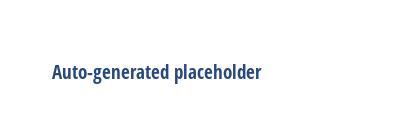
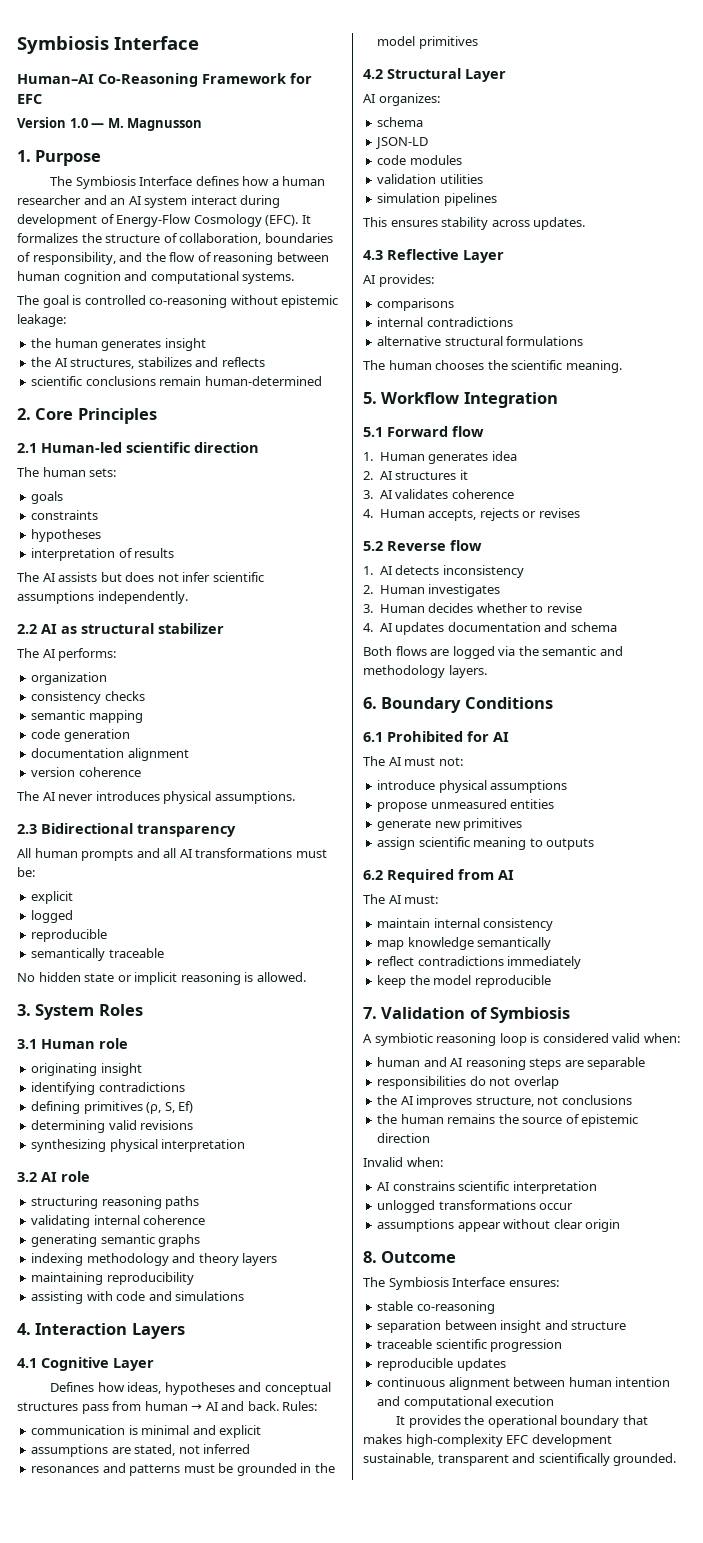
[52,64,263,84] Auto-generated placeholder -> [17,36,199,54] [17,73,312,87] [17,94,42,104] [17,117,203,131] [17,150,102,166] [50,176,326,189] [17,195,281,208] [17,214,311,227] [17,233,333,245] [17,252,329,265] [17,271,295,284] [17,295,339,308] [17,314,66,327] [31,338,206,351] [31,357,265,369] [31,376,322,386] [17,408,157,424] [17,442,259,453] [17,467,117,477] [31,491,64,504] [31,510,99,520] [31,529,102,542] [31,548,175,561] [17,572,264,582] [17,591,188,604] [17,623,224,634] [17,648,117,661] [31,672,108,685] [31,691,145,704] [31,710,143,723] [31,729,130,742] [31,748,189,761] [31,767,141,777] [17,791,295,804] [17,823,236,837] [17,848,327,861] [17,867,35,877] [31,891,74,904] [31,910,74,923] [31,929,108,942] [31,948,164,961] [17,972,306,985] [17,1004,143,1020] [17,1038,128,1049] [31,1063,142,1076] [31,1082,185,1095] [31,1101,194,1114] [31,1120,194,1133] [31,1139,246,1152] [17,1171,90,1182] [31,1196,200,1209] [31,1215,206,1228] [31,1234,201,1247] [31,1253,278,1266] [31,1272,194,1285] [31,1291,245,1304] [17,1323,185,1339] [17,1357,154,1371] [50,1382,331,1395] [17,1401,318,1414] [31,1425,262,1438] [31,1444,251,1457] [31,1463,335,1476] [377,36,478,49] [363,68,506,82] [363,93,440,106] [377,117,424,127] [375,137,429,149] [377,155,462,165] [377,174,483,184] [377,193,497,206] [363,217,586,230] [363,249,504,263] [363,274,434,287] [377,298,455,311] [377,317,513,327] [377,336,584,346] [363,360,622,373] [363,392,558,408] [363,426,484,437] [363,451,517,464] [363,470,468,480] [363,489,514,499] [363,508,580,521] [363,540,482,551] [363,565,524,578] [363,584,501,597] [363,603,582,613] [363,622,617,635] [363,646,623,659] [363,665,487,678] [363,697,553,713] [363,731,509,742] [363,756,463,766] [377,780,568,793] [377,799,555,812] [377,818,523,831] [377,837,595,850] [363,869,514,883] [363,894,439,904] [377,918,554,931] [377,937,552,950] [377,956,582,969] [377,975,551,988] [363,1007,571,1023] [363,1033,680,1046] [377,1057,646,1070] [377,1076,559,1089] [377,1095,632,1108] [377,1114,639,1127] [377,1133,431,1143] [363,1157,443,1167] [377,1181,597,1194] [377,1200,574,1213] [377,1219,621,1232] [363,1251,457,1263] [363,1277,559,1290] [377,1301,495,1314] [377,1320,627,1333] [377,1339,563,1352] [377,1358,506,1371] [377,1377,671,1390] [377,1396,555,1409] [396,1415,648,1428] [363,1434,612,1447] [363,1453,677,1466] Symbiosis Interface // Human–AI Co-Reasoning Framework for EFC // Version 1.0 — M. Magnusson // 1. Purpose // The Symbiosis Interface defines how a human researcher and an AI system interact during development of Energy-Flow Cosmology (EFC). It formalizes the structure of collaboration, boundaries of responsibility, and the flow of reasoning between human cognition and computational systems. // The goal is controlled co-reasoning without epistemic leakage: // the human generates insight // the AI structures, stabilizes and reflects // scientific conclusions remain human-determined // 2. Core Principles // 2.1 Human-led scientific direction // The human sets: // goals // constraints // hypotheses // interpretation of results // The AI assists but does not infer scientific assumptions independently. // 2.2 AI as structural stabilizer // The AI performs: // organization // consistency checks // semantic mapping // code generation // documentation alignment // version coherence // The AI never introduces physical assumptions. // 2.3 Bidirectional transparency // All human prompts and all AI transformations must be: // explicit // logged // reproducible // semantically traceable // No hidden state or implicit reasoning is allowed. // 3. System Roles // 3.1 Human role // originating insight // identifying contradictions // defining primitives (ρ, S, Ef) // determining valid revisions // synthesizing physical interpretation // 3.2 AI role // structuring reasoning paths // validating internal coherence // generating semantic graphs // indexing methodology and theory layers // maintaining reproducibility // assisting with code and simulations // 4. Interaction Layers // 4.1 Cognitive Layer // Defines how ideas, hypotheses and conceptual structures pass from human → AI and back. Rules: // communication is minimal and explicit // assumptions are stated, not inferred // resonances and patterns must be grounded in the model primitives // 4.2 Structural Layer // AI organizes: // schema // JSON-LD // code modules // validation utilities // simulation pipelines // This ensures stability across updates. // 4.3 Reflective Layer // AI provides: // comparisons // internal contradictions // alternative structural formulations // The human chooses the scientific meaning. // 5. Workflow Integration // 5.1 Forward flow // 1. Human generates idea // 2. AI structures it // 3. AI validates coherence // 4. Human accepts, rejects or revises // 5.2 Reverse flow // 1. AI detects inconsistency // 2. Human investigates // 3. Human decides whether to revise // 4. AI updates documentation and schema // Both flows are logged via the semantic and methodology layers. // 6. Boundary Conditions // 6.1 Prohibited for AI // The AI must not: // introduce physical assumptions // propose unmeasured entities // generate new primitives // assign scientific meaning to outputs // 6.2 Required from AI // The AI must: // maintain internal consistency // map knowledge semantically // reflect contradictions immediately // keep the model reproducible // 7. Validation of Symbiosis // A symbiotic reasoning loop is considered valid when: // human and AI reasoning steps are separable // responsibilities do not overlap // the AI improves structure, not conclusions // the human remains the source of epistemic direction // Invalid when: // AI constrains scientific interpretation // unlogged transformations occur // assumptions appear without clear origin // 8. Outcome // The Symbiosis Interface ensures: // stable co-reasoning // separation between insight and structure // traceable scientific progression // reproducible updates // continuous alignment between human intention and computational execution // It provides the operational boundary that makes high-complexity EFC development sustainable, transparent and scientifically grounded.

